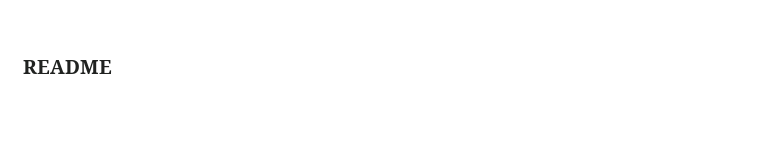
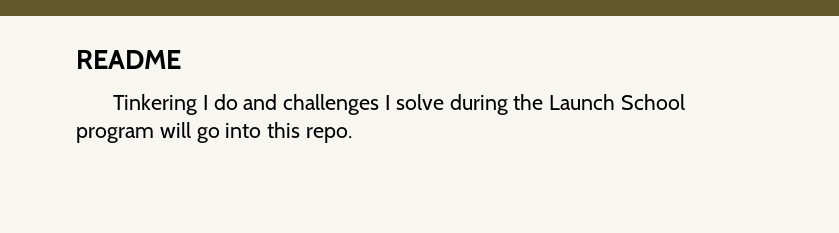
(112, 67) none -> [112,94,686,115] [76,122,353,143] // Tinkering I do and challenges I solve during the Launch School program will go into this repo.

